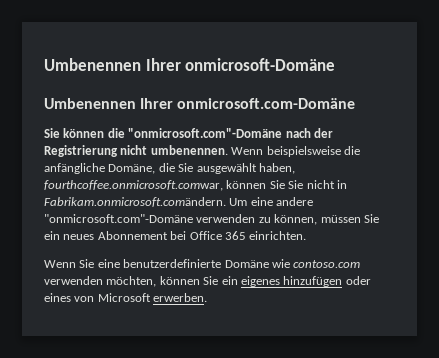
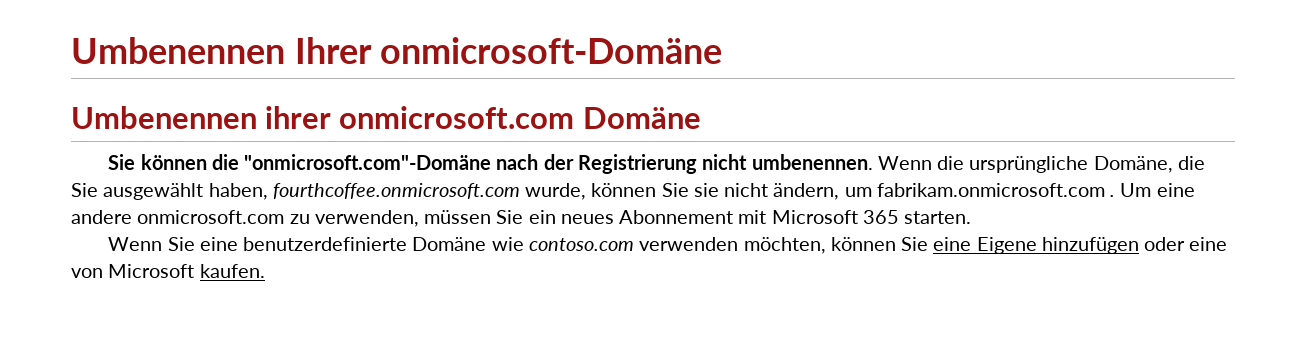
[140,98,356,109] Ihrer onmicrosoft.com-Domäne -> [265,106,701,129] ihrer onmicrosoft.com Domäne
[266,146,360,157] [44,163,105,174] beispielsweise die anfängliche -> [937,156,1089,173] die ursprüngliche
[44,180,347,191] [44,197,314,207] [44,214,318,225] fourthcoffee.onmicrosoft.comwar, können Sie Sie nicht in Fabrikam.onmicrosoft.comändern. Um eine andere "onmicrosoft.com"-Domäne verwenden zu können, -> [272,183,1195,200] [71,210,419,227] fourthcoffee.onmicrosoft.com wurde, können Sie sie nicht ändern, um fabrikam.onmicrosoft.com . Um eine andere onmicrosoft.com zu verwenden,
[170,231,307,240] bei Office 365 einrichten. -> [738,210,972,224] mit Microsoft 365 starten.
[221,276,280,287] ein eigenes -> [933,237,1037,254] eine Eigene
[44,293,71,302] eines -> [1189,237,1228,251] eine
[153,293,208,302] erwerben. -> [199,264,265,278] kaufen.

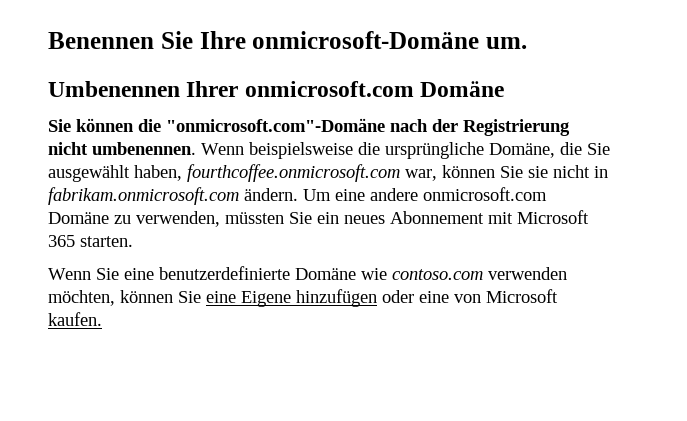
[71,37,723,64] [71,106,332,129] Umbenennen Ihrer onmicrosoft-Domäne // Umbenennen ihrer -> [48,31,527,49] [48,81,239,97] Benennen Sie Ihre onmicrosoft-Domäne um. // Umbenennen Ihrer
(932, 163) none -> [249,142,353,159] beispielsweise
[525,183,587,200] wurde, -> [405,169,437,181] war,
[773,183,1116,200] ändern, um fabrikam.onmicrosoft.com . -> [594,166,608,178] [48,187,298,205] in fabrikam.onmicrosoft.com ändern.
(285, 217) none -> [48,212,109,224] Domäne
[424,210,492,224] müssen -> [225,212,284,224] müssten

